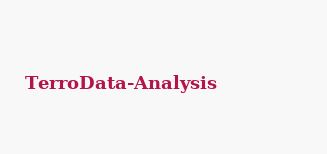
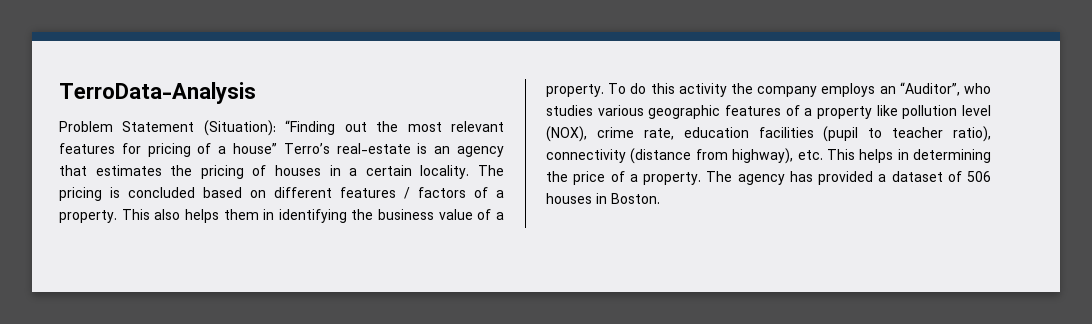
(217, 84) none -> [59,120,505,136] [59,143,505,157] [59,165,505,179] [59,187,504,201] [59,209,504,223] [546,82,991,97] [546,105,991,119] [546,126,991,142] [546,148,991,164] [546,171,991,185] [546,193,660,204] // Problem Statement (Situation): “Finding out the most relevant features for pricing of a house” Terro’s real-estate is an agency that estimates the pricing of houses in a certain locality. The pricing is concluded based on different features / factors of a property. This also helps them in identifying the business value of a property. To do this activity the company employs an “Auditor”, who studies various geographic features of a property like pollution level (NOX), crime rate, education facilities (pupil to teacher ratio), connectivity (distance from highway), etc. This helps in determining the price of a property. The agency has provided a dataset of 506 houses in Boston.

